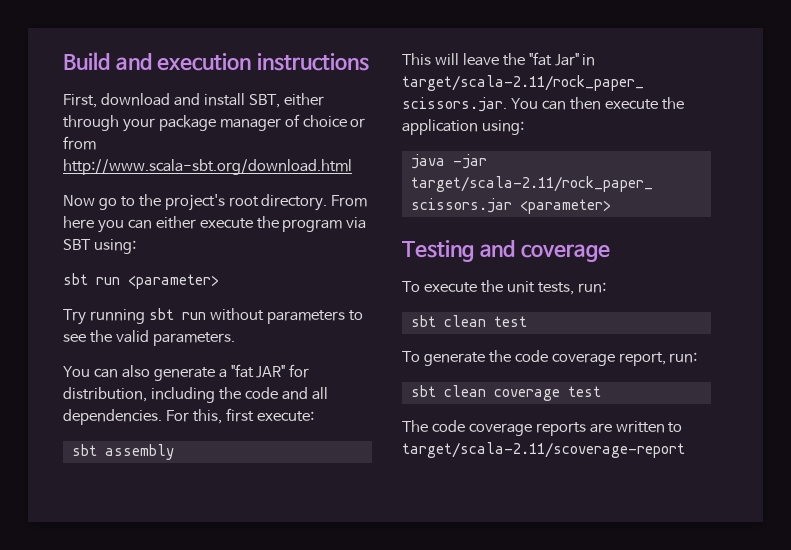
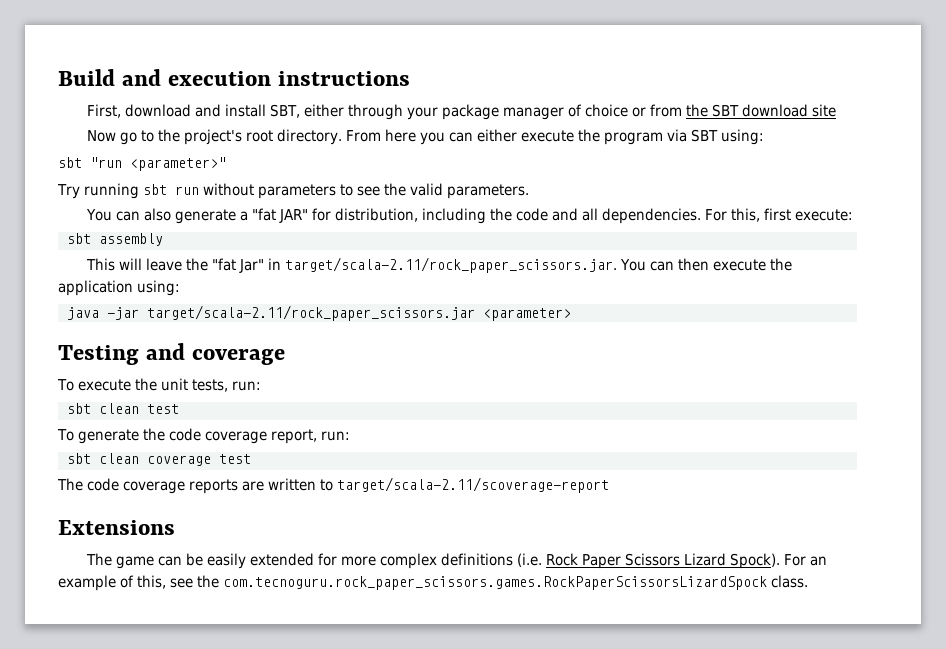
[63,159,352,175] http://www.scala-sbt.org/download.html -> [685,104,836,117] the SBT download site
[96,274,219,289] run <parameter> -> [90,157,226,171] "run <parameter>"
(685, 450) none -> [58,520,175,535] [85,553,827,569] [58,575,808,591] // Extensions // The game can be easily extended for more complex definitions (i.e. Rock Paper Scissors Lizard Spock). For an example of this, see the com.tecnoguru.rock_paper_scissors.games.RockPaperScissorsLizardSpock class.

